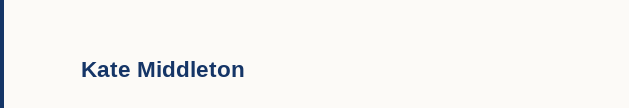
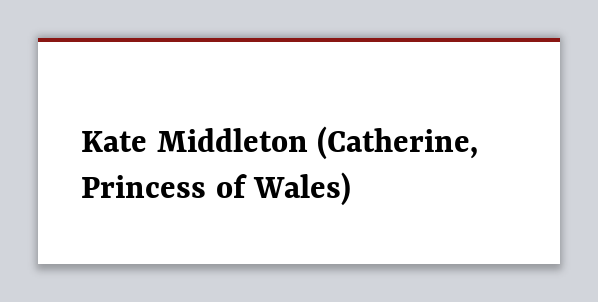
(246, 69) none -> [317,126,479,160] [81,172,352,206] (Catherine, Princess of Wales)

